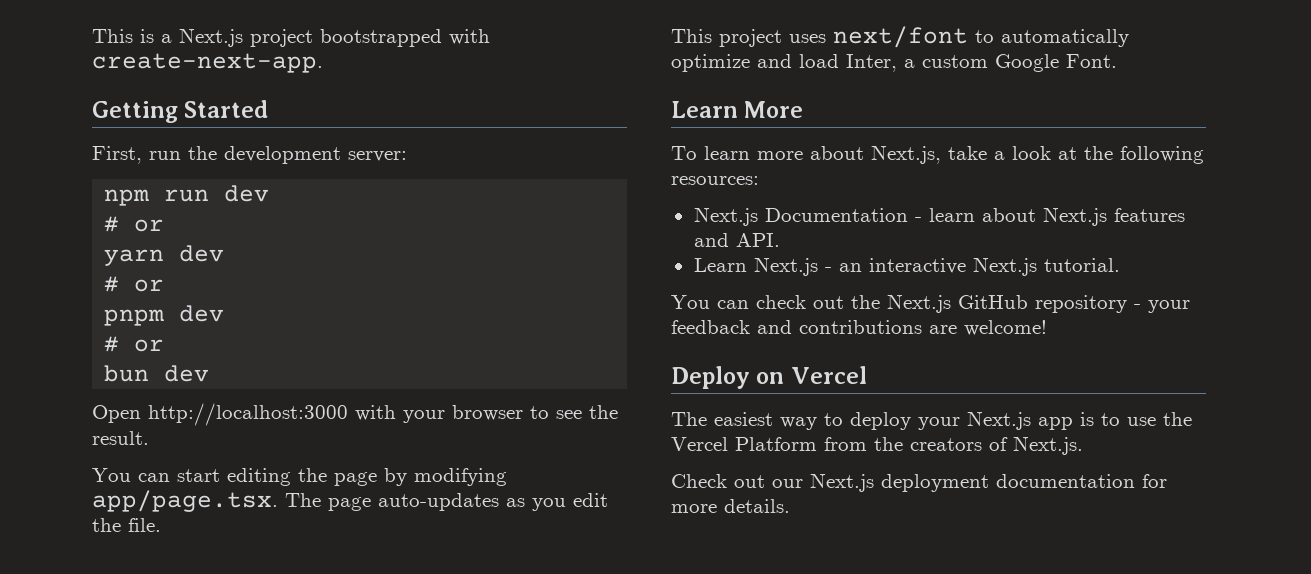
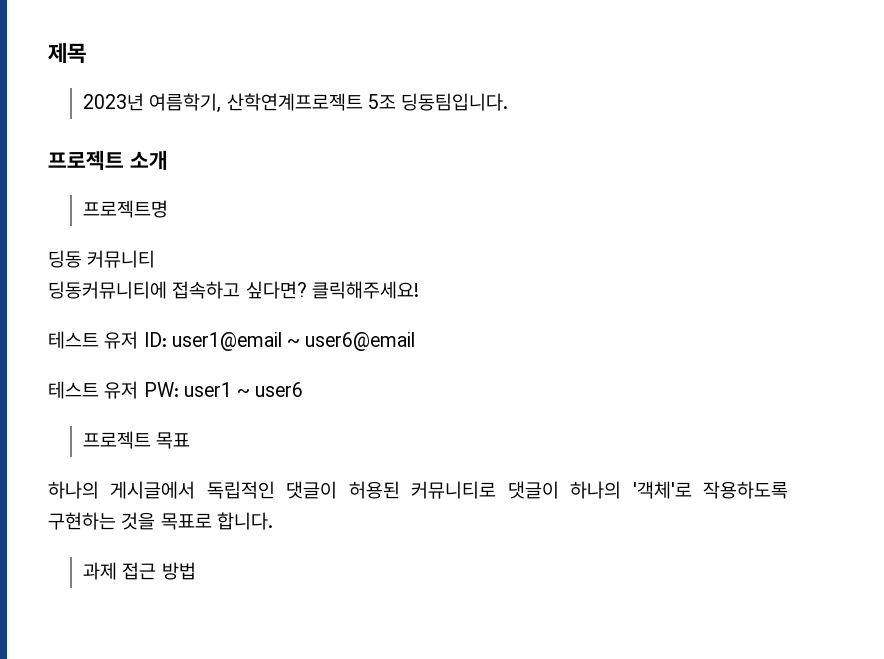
[92,28,490,47] [92,53,323,73] [92,100,269,123] [92,146,407,164] [104,185,270,206] [104,216,165,232] [104,245,225,266] [104,276,165,292] [104,305,225,326] [104,336,165,352] [104,365,210,382] [92,403,618,426] [92,431,149,445] [92,468,507,486] [92,490,608,512] [92,518,161,532] [671,26,1129,48] [671,54,1117,72] [671,101,804,118] [671,145,1204,164] [671,176,759,185] [693,207,1185,226] [693,233,780,247] [693,257,1120,276] [671,294,1190,313] [671,320,1047,336] [671,366,867,389] [671,411,1192,430] [671,436,1083,455] [671,473,1167,492] [671,499,790,513] This is a Next.js project bootstrapped with create-next-app. // Getting Started // First, run the development server: // npm run dev // # or // yarn dev // # or // pnpm dev // # or // bun dev // Open http://localhost:3000 with your browser to see the result. // You can start editing the page by modifying app/page.tsx. The page auto-updates as you edit the file. // This project uses next/font to automatically optimize and load Inter, a custom Google Font. // Learn More // To learn more about Next.js, take a look at the following resources: // Next.js Documentation - learn about Next.js features and API. // Learn Next.js - an interactive Next.js tutorial. // You can check out the Next.js GitHub repository - your feedback and contributions are welcome! // Deploy on Vercel // The easiest way to deploy your Next.js app is to use the Vercel Platform from the creators of Next.js. // Check out our Next.js deployment documentation for more details. -> [48,43,86,64] [83,93,509,113] [48,150,168,170] [83,200,169,218] [48,250,156,268] [48,281,419,299] [48,331,416,351] [48,381,304,399] [83,431,191,449] [48,481,789,499] [48,512,273,530] [83,562,196,580] 제목 // 2023년 여름학기, 산학연계프로젝트 5조 딩동팀입니다. // 프로젝트 소개 // 프로젝트명 // 딩동 커뮤니티 // 딩동커뮤니티에 접속하고 싶다면? 클릭해주세요! // 테스트 유저 ID: user1@email ~ user6@email // 테스트 유저 PW: user1 ~ user6 // 프로젝트 목표 // 하나의 게시글에서 독립적인 댓글이 허용된 커뮤니티로 댓글이 하나의 '객체'로 작용하도록 구현하는 것을 목표로 합니다. // 과제 접근 방법

